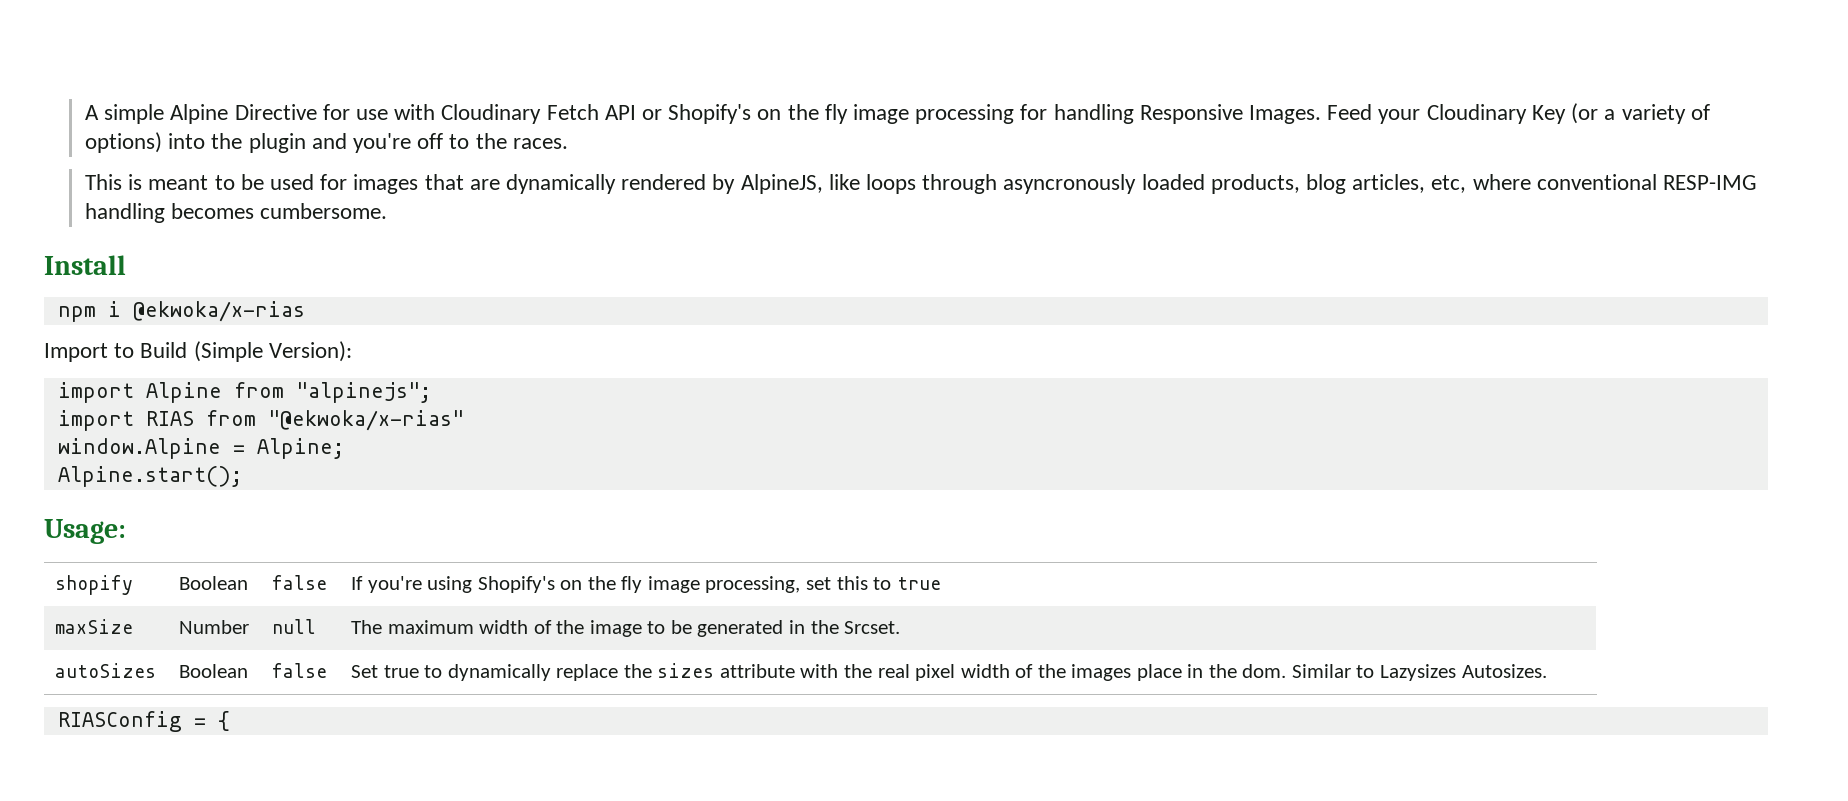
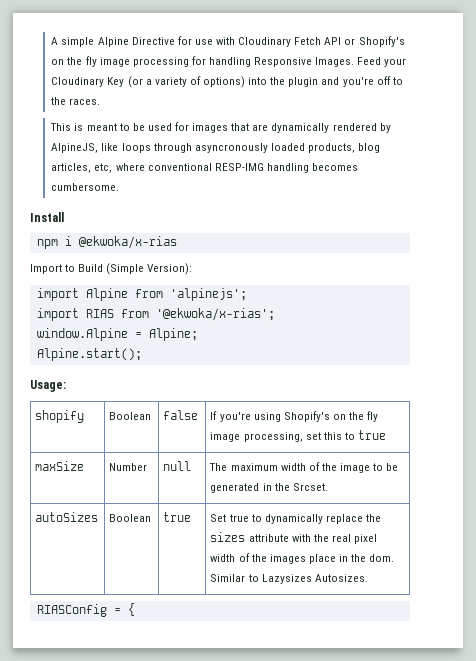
[295,382,431,403] "alpinejs"; -> [169,288,247,301] 'alpinejs';
[267,410,464,431] "@ekwoka/x-rias" -> [155,308,275,321] '@ekwoka/x-rias';
[272,663,328,678] false -> [163,512,192,522] true

